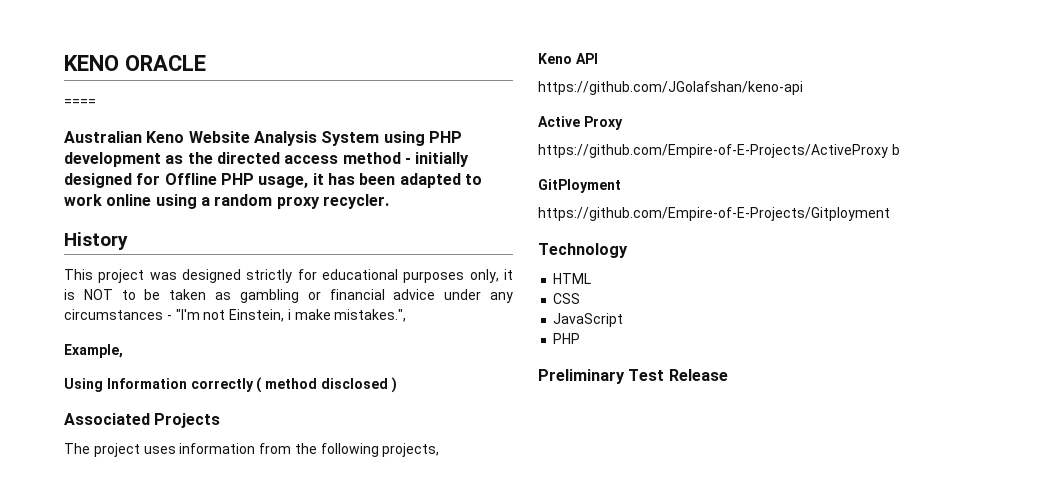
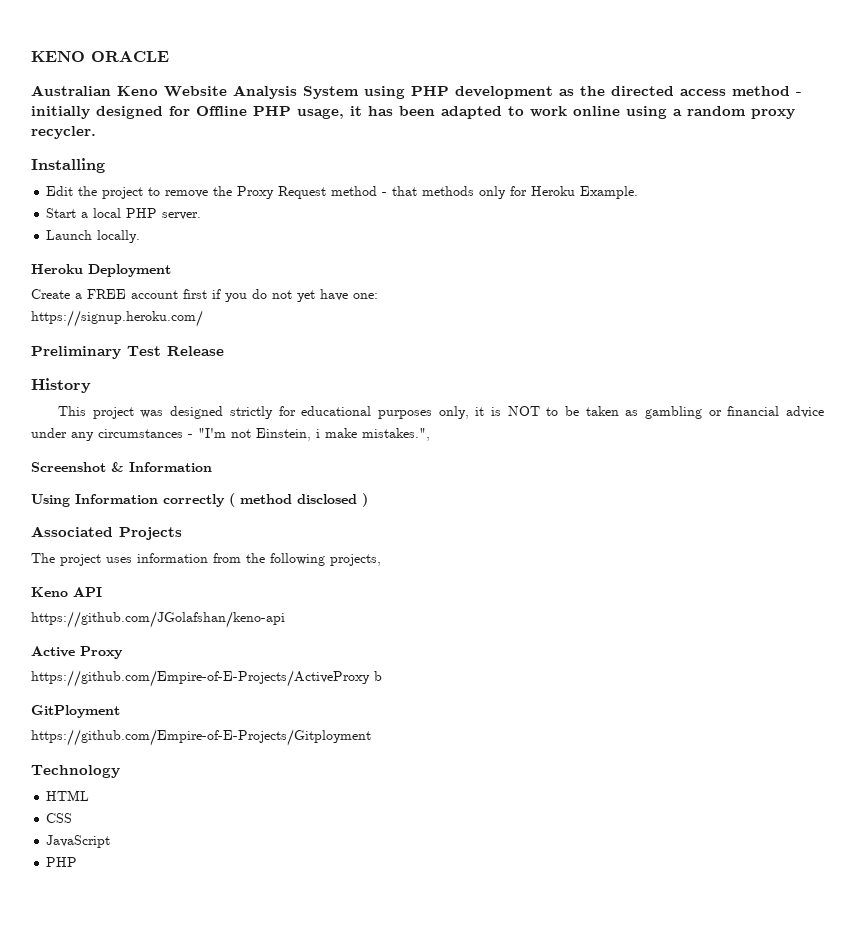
[64,99,96,106] // ==== -> (169, 56) none
(389, 201) none -> [31,158,105,173] [46,186,639,199] [46,208,202,220] [46,230,141,243] [31,264,171,277] [31,289,378,302] [31,310,203,327] [31,346,224,359] // Installing // Edit the project to remove the Proxy Request method - that methods only for Heroku Example. // Start a local PHP server. // Launch locally. // Heroku Deployment // Create a FREE account first if you do not yet have one: // https://signup.heroku.com/ // Preliminary Test Release
[64,344,123,358] Example, -> [31,462,212,472] Screenshot & Information
[538,369,728,384] // Preliminary Test Release -> (78, 862) none

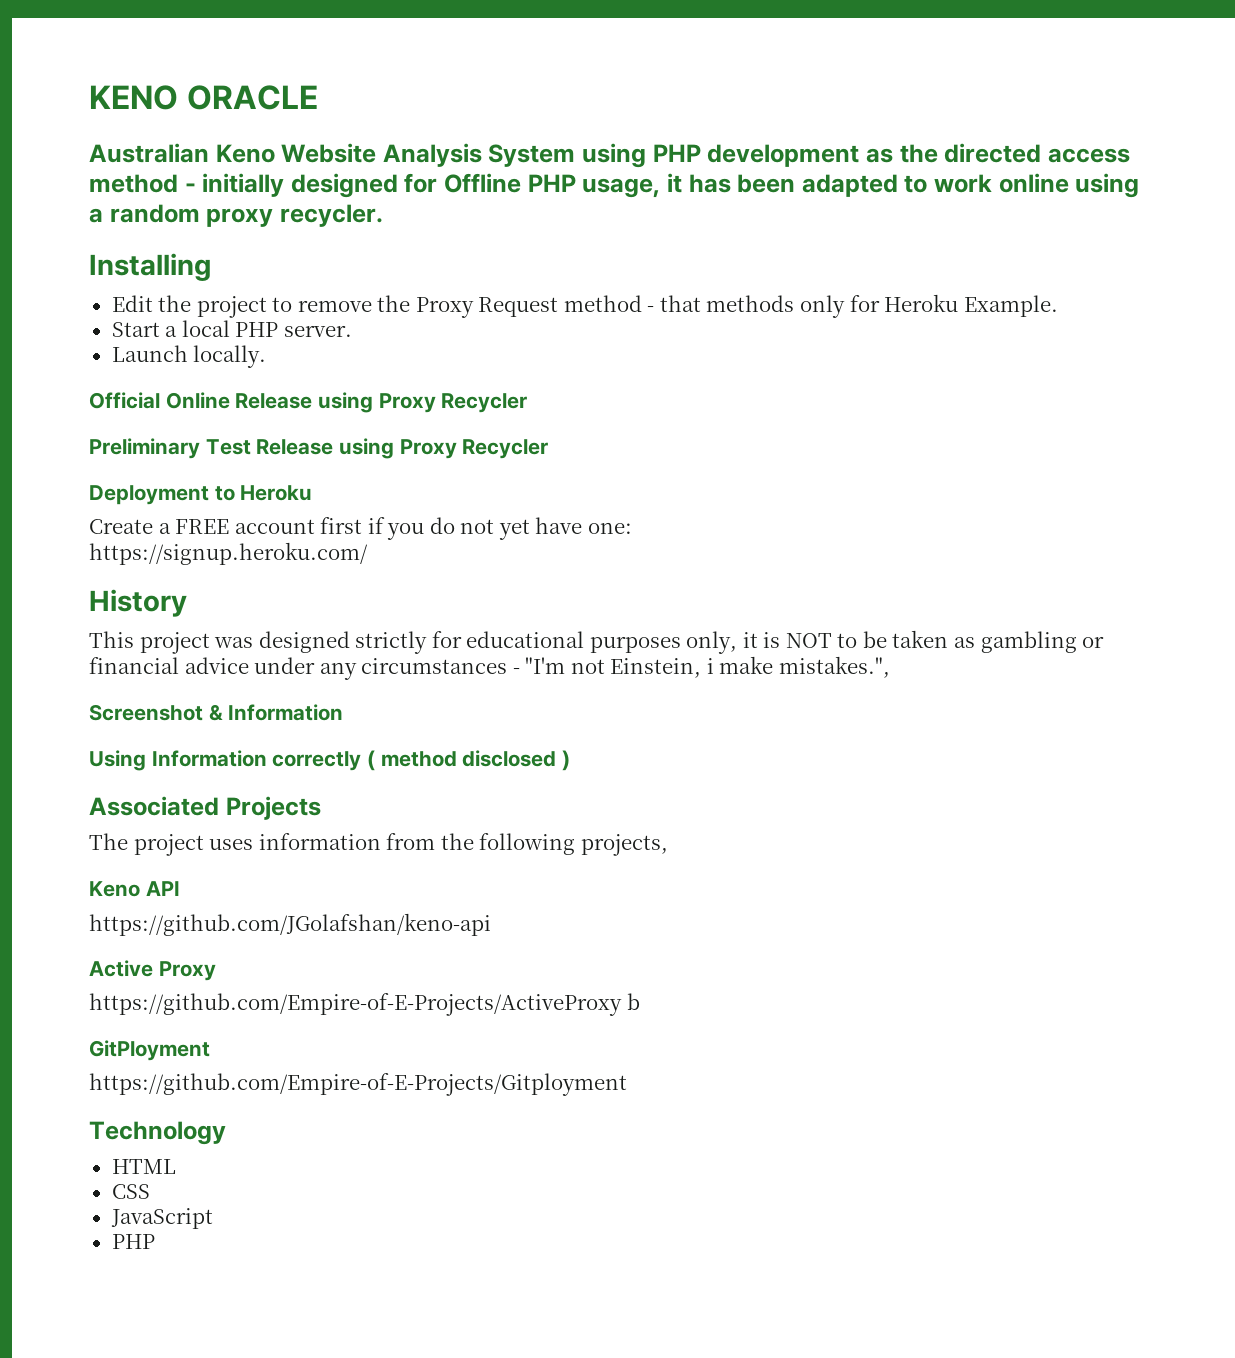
[31,264,171,277] Heroku Deployment -> [89,392,528,413] [89,438,549,459] [89,485,313,505] Official Online Release using Proxy Recycler // Preliminary Test Release using Proxy Recycler // Deployment to Heroku
[31,346,224,359] // Preliminary Test Release -> (368, 553) none

